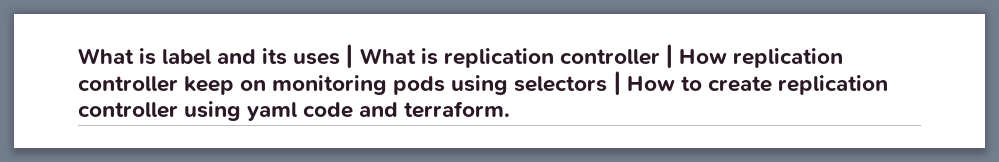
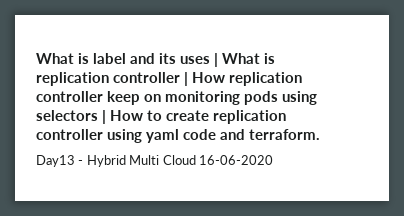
(511, 109) none -> [36,155,273,167] // Day13 - Hybrid Multi Cloud 16-06-2020

